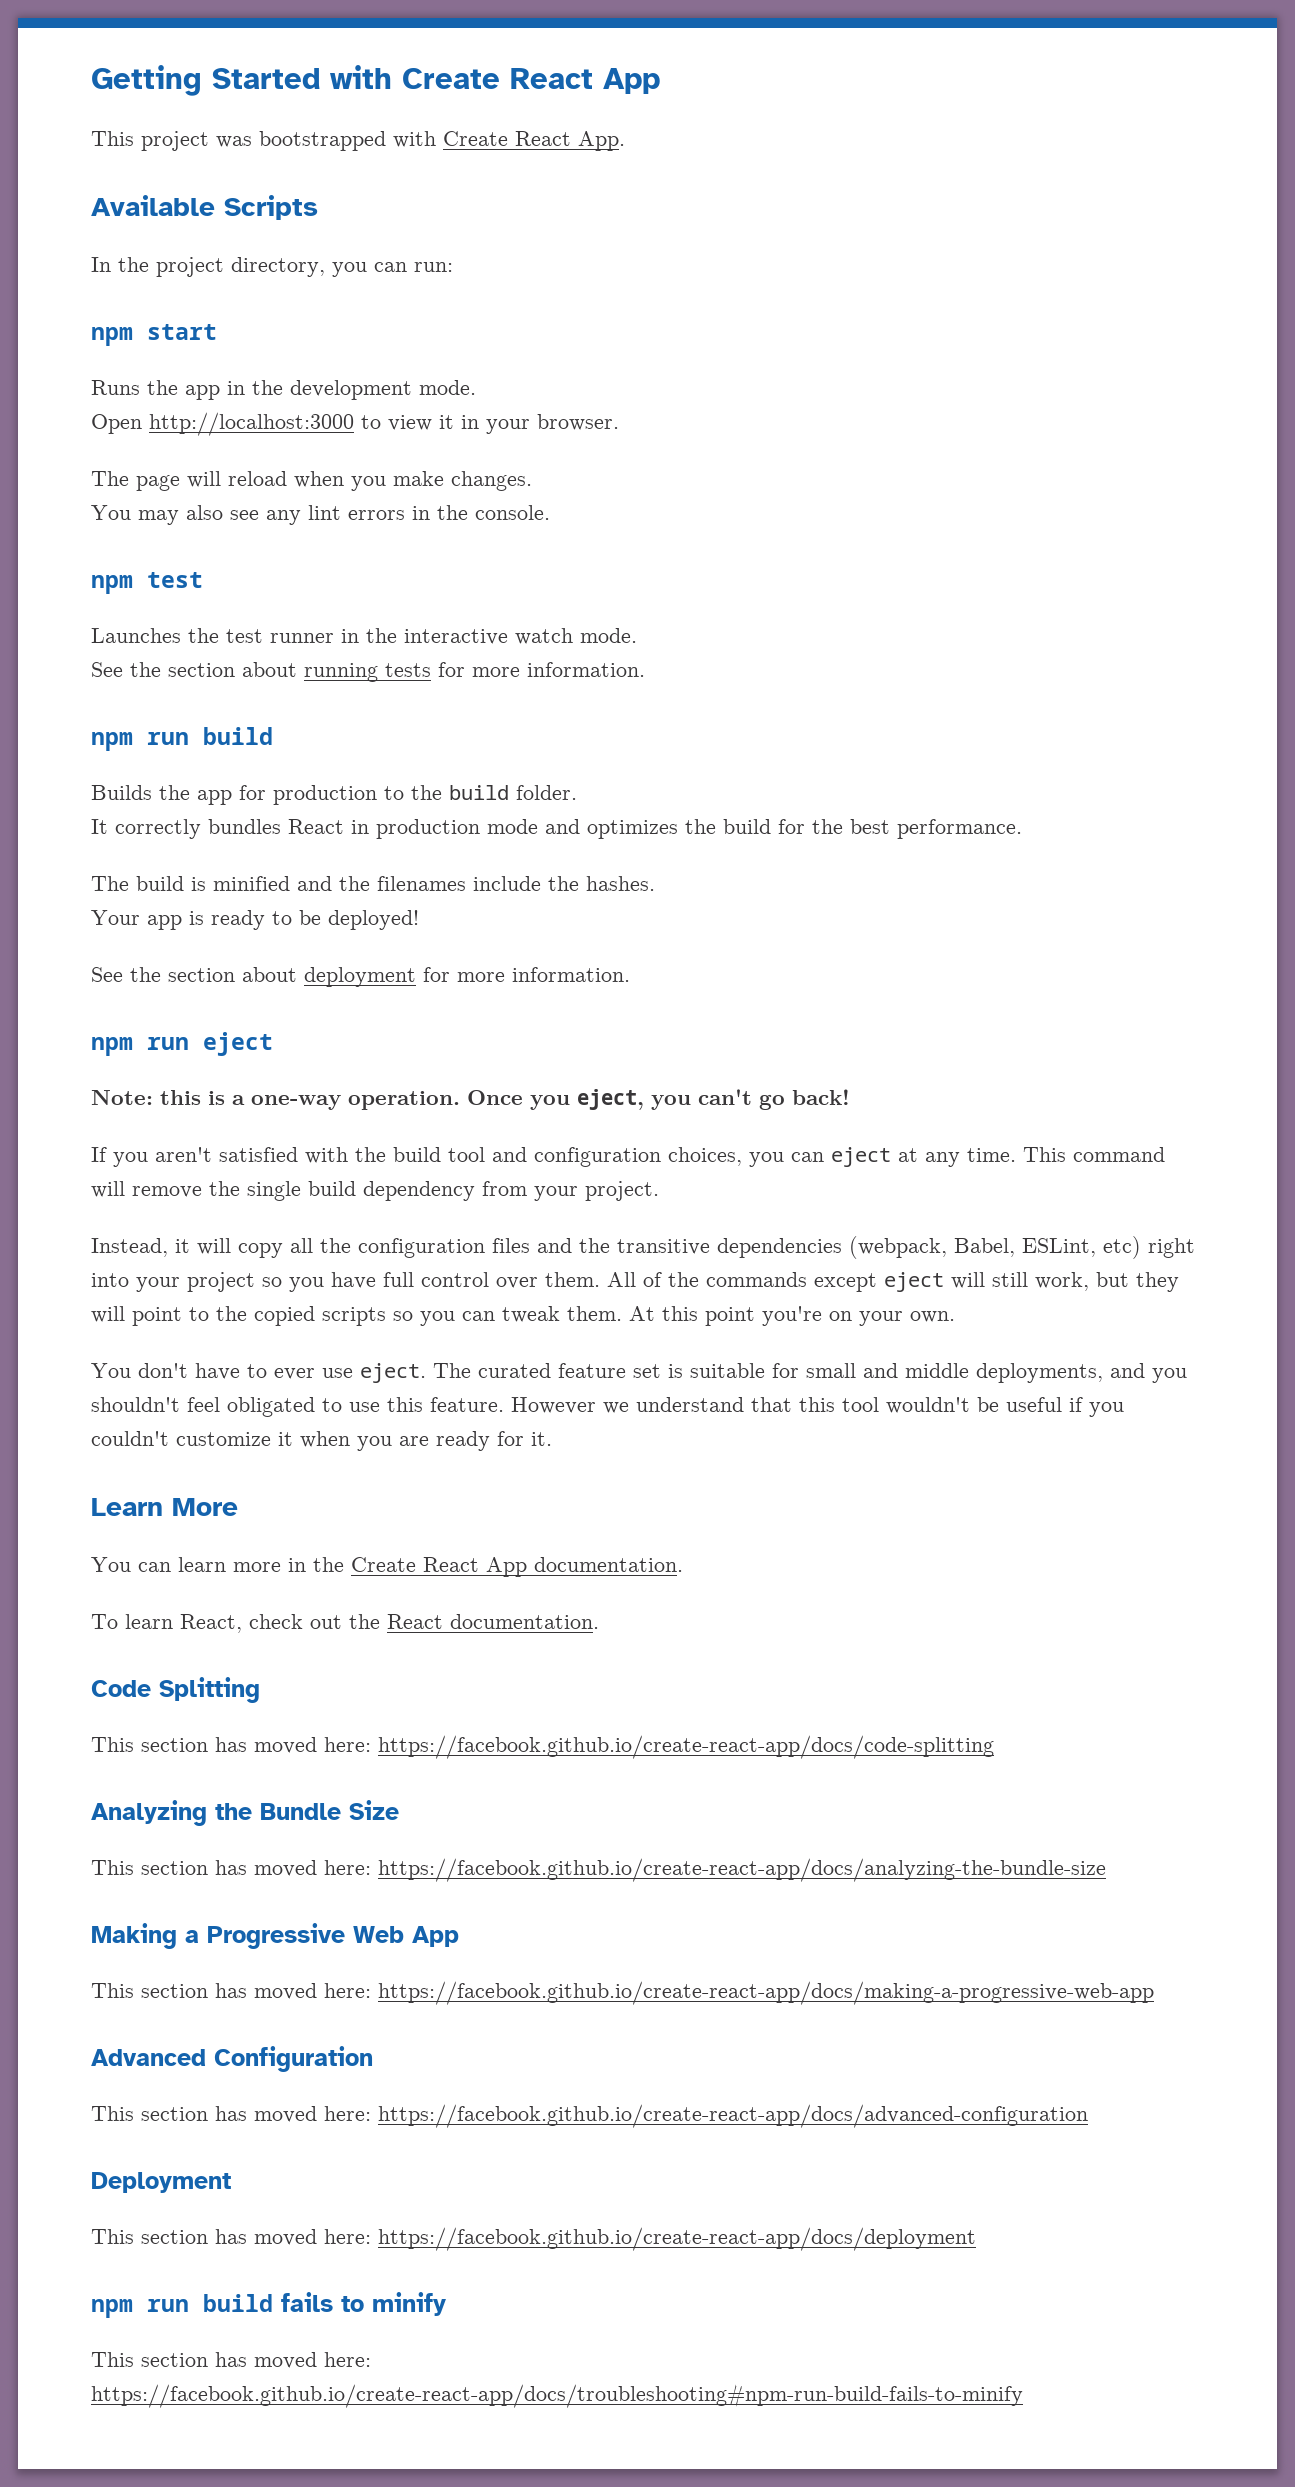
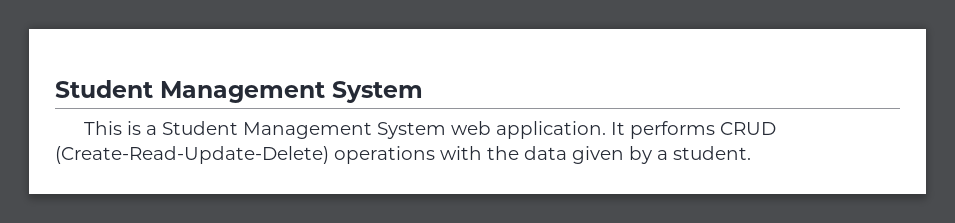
[91,65,660,96] [91,131,625,151] [91,195,318,220] [91,257,453,277] [91,324,217,346] [91,380,476,400] [91,412,619,436] [91,471,532,491] [91,505,550,525] [91,572,203,594] [91,628,637,645] [91,662,645,682] [91,727,273,751] [91,785,577,805] [91,819,1022,839] [91,876,655,891] [91,910,419,930] [91,967,630,987] [91,1032,273,1056] [91,1089,850,1110] [91,1147,1165,1167] [91,1181,659,1201] [91,1236,1195,1259] [91,1272,1179,1292] [91,1306,955,1326] [91,1363,1187,1383] [91,1397,1124,1417] [91,1431,552,1451] [91,1498,238,1516] [91,1557,683,1577] [91,1614,599,1633] [91,1677,260,1703] [91,1735,994,1759] [91,1800,399,1826] [91,1858,1106,1882] [91,1923,459,1949] [91,1981,1154,2005] [91,2046,373,2072] [91,2104,1088,2128] [91,2172,231,2193] [91,2227,976,2251] [91,2292,446,2318] [91,2352,371,2369] [91,2384,1023,2408] Getting Started with Create React App // This project was bootstrapped with Create React App. // Available Scripts // In the project directory, you can run: // npm start // Runs the app in the development mode. // Open http://localhost:3000 to view it in your browser. // The page will reload when you make changes. // You may also see any lint errors in the console. // npm test // Launches the test runner in the interactive watch mode. // See the section about running tests for more information. // npm run build // Builds the app for production to the build folder. // It correctly bundles React in production mode and optimizes the build for the best performance. // The build is minified and the filenames include the hashes. // Your app is ready to be deployed! // See the section about deployment for more information. // npm run eject // Note: this is a one-way operation. Once you eject, you can't go back! // If you aren't satisfied with the build tool and configuration choices, you can eject at any time. This command will remove the single build dependency from your project. // Instead, it will copy all the configuration files and the transitive dependencies (webpack, Babel, ESLint, etc) right into your project so you have full control over them. All of the commands except eject will still work, but they will point to the copied scripts so you can tweak them. At this point you're on your own. // You don't have to ever use eject. The curated feature set is suitable for small and middle deployments, and you shouldn't feel obligated to use this feature. However we understand that this tool wouldn't be useful if you couldn't customize it when you are ready for it. // Learn More // You can learn more in the Create React App documentation. // To learn React, check out the React documentation. // Code Splitting // This section has moved here: https://facebook.github.io/create-react-app/docs/code-splitting // Analyzing the Bundle Size // This section has moved here: https://facebook.github.io/create-react-app/docs/analyzing-the-bundle-size // Making a Progressive Web App // This section has moved here: https://facebook.github.io/create-react-app/docs/making-a-progressive-web-app // Advanced Configuration // This section has moved here: https://facebook.github.io/create-react-app/docs/advanced-configuration // Deployment // This section has moved here: https://facebook.github.io/create-react-app/docs/deployment // npm run build fails to minify // This section has moved here: https://facebook.github.io/create-react-app/docs/troubleshooting#npm-run-build-fails-to-minify -> [55,80,423,103] [84,121,777,139] [55,146,751,164] Student Management System // This is a Student Management System web application. It performs CRUD (Create-Read-Update-Delete) operations with the data given by a student.

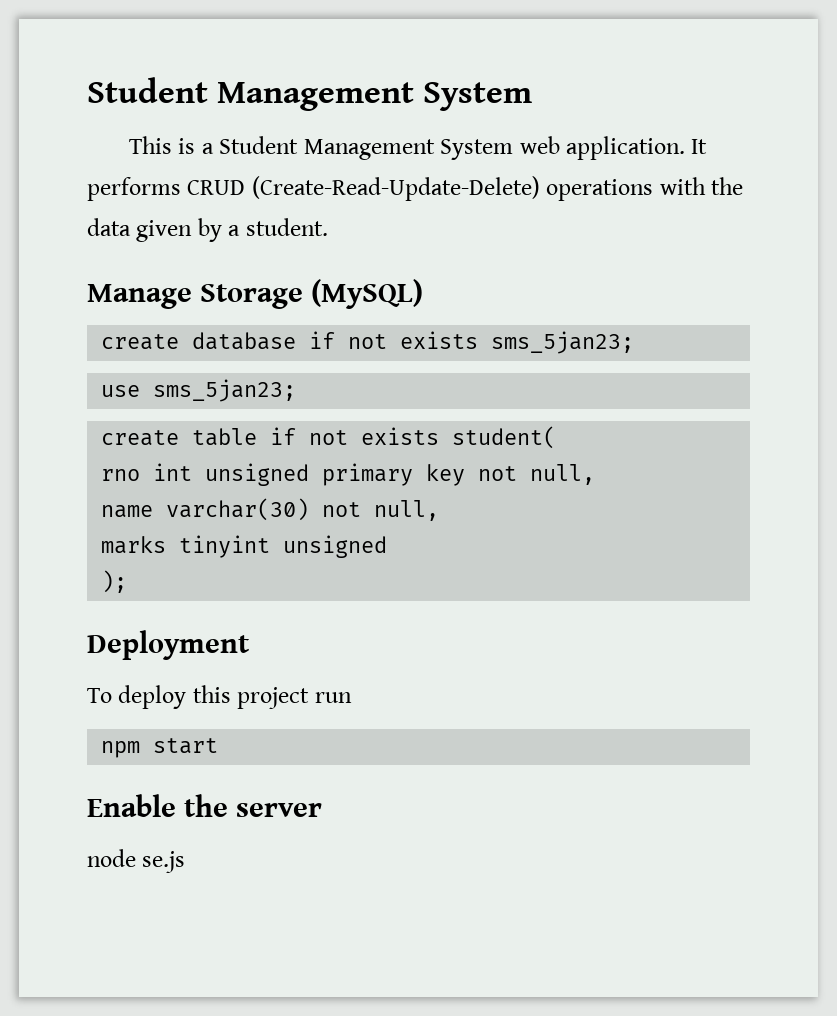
(751, 153) none -> [87,279,424,309] [101,331,635,354] [101,379,297,402] [101,426,557,449] [101,463,596,486] [101,498,440,521] [101,535,388,558] [101,570,128,593] [87,630,250,660] [87,685,352,709] [101,738,219,758] [87,794,323,817] [87,849,186,873] // Manage Storage (MySQL) // create database if not exists sms_5jan23; // use sms_5jan23; // create table if not exists student( // rno int unsigned primary key not null, // name varchar(30) not null, // marks tinyint unsigned // ); // Deployment // To deploy this project run // npm start // Enable the server // node se.js

